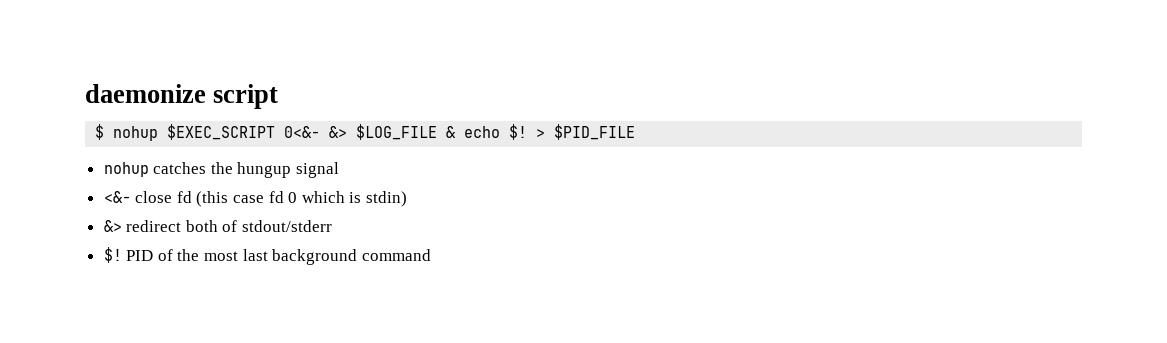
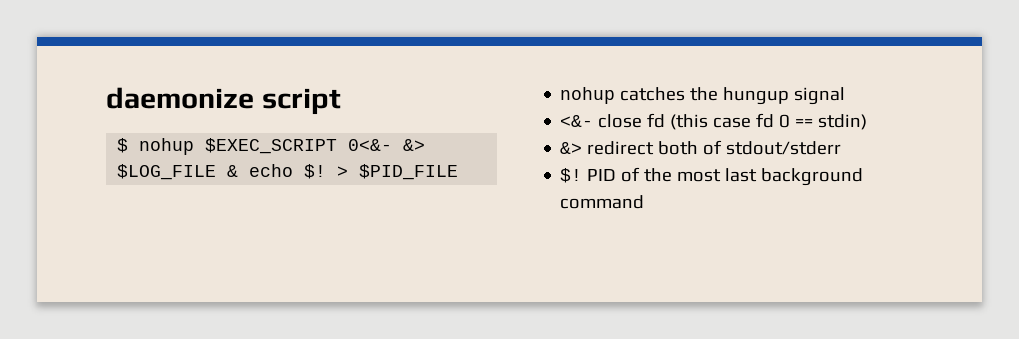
[301,191,362,203] which is -> [795,119,814,127] ==

